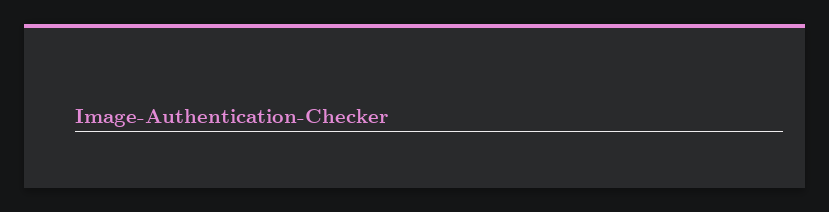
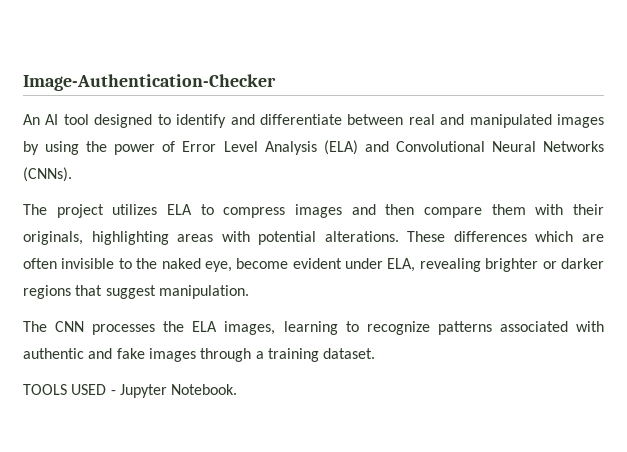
(388, 118) none -> [23,114,604,128] [23,140,604,155] [23,167,72,182] [23,204,604,218] [23,231,604,245] [23,258,605,272] [23,285,249,299] [23,321,605,335] [23,348,376,362] [23,384,238,398] // An AI tool designed to identify and differentiate between real and manipulated images by using the power of Error Level Analysis (ELA) and Convolutional Neural Networks (CNNs). // The project utilizes ELA to compress images and then compare them with their originals, highlighting areas with potential alterations. These differences which are often invisible to the naked eye, become evident under ELA, revealing brighter or darker regions that suggest manipulation. // The CNN processes the ELA images, learning to recognize patterns associated with authentic and fake images through a training dataset. // TOOLS USED - Jupyter Notebook.

